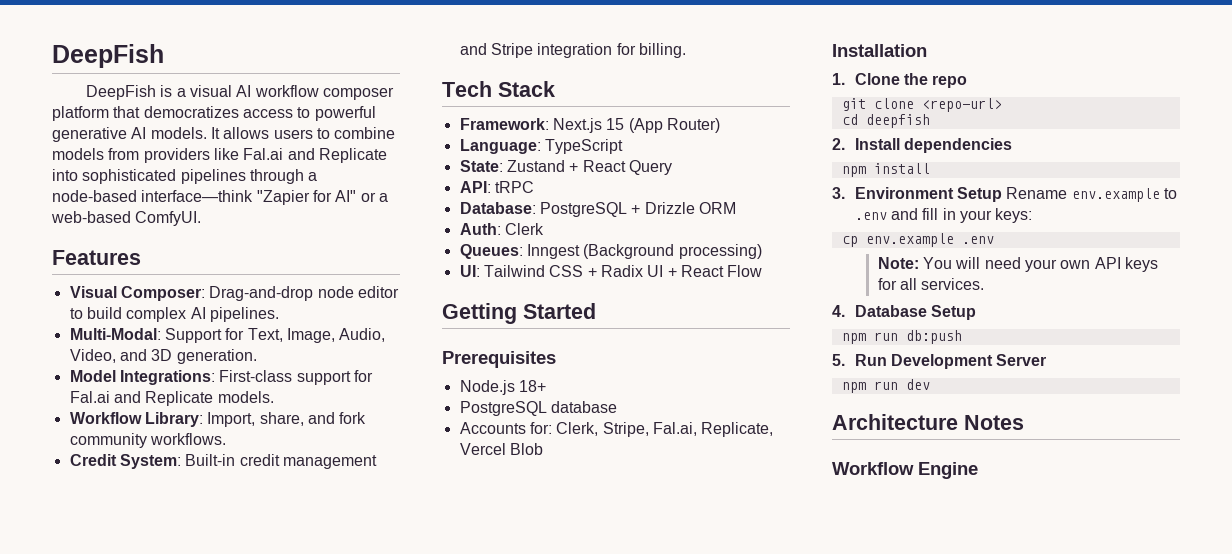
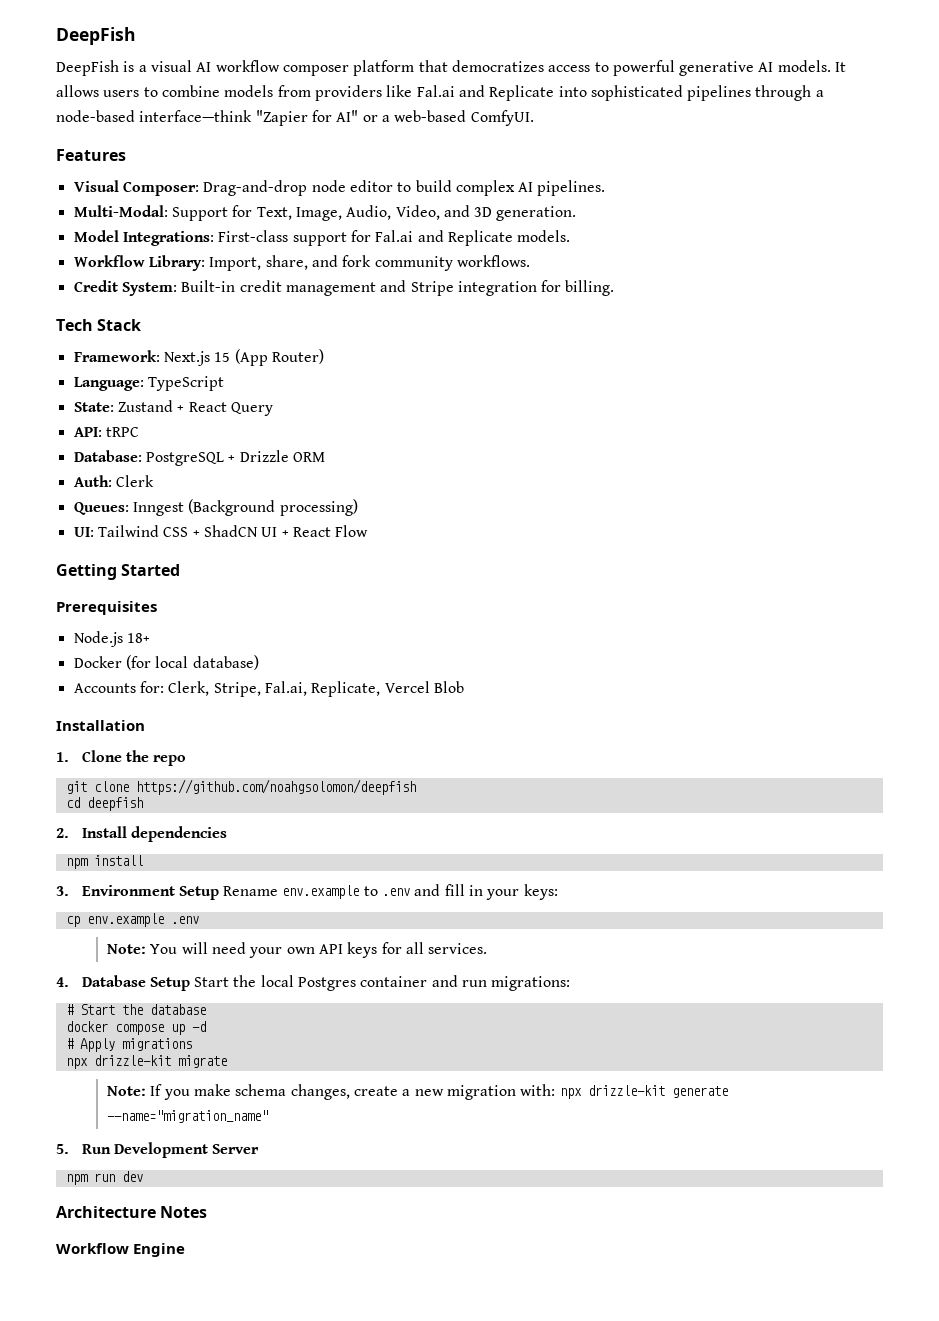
[600,265,643,277] Radix -> [203,525,258,537] ShadCN
[459,401,617,416] PostgreSQL database -> [73,655,259,670] Docker (for local database)
[921,98,1002,112] <repo-url> -> [135,779,416,795] https://github.com/noahgsolomon/deepfish
[841,330,962,344] // npm run db:push -> [194,975,571,991] [65,1004,206,1015] [65,1021,206,1035] [65,1038,192,1052] [65,1055,227,1069] [107,1084,728,1100] [107,1110,269,1123] Start the local Postgres container and run migrations: // # Start the database // docker compose up -d // # Apply migrations // npx drizzle-kit migrate // Note: If you make schema changes, create a new migration with: npx drizzle-kit generate --name="migration_name"

